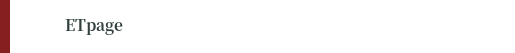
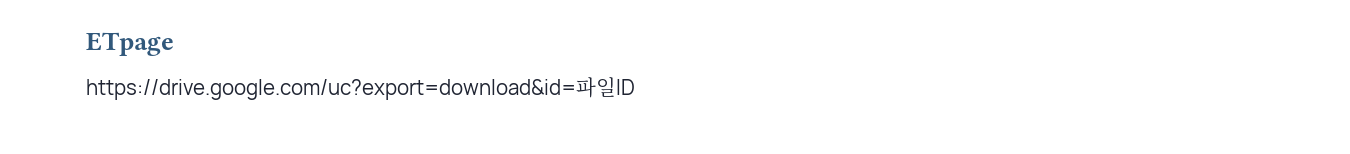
(123, 27) none -> [86,77,635,100] // https://drive.google.com/uc?export=download&id=파일ID

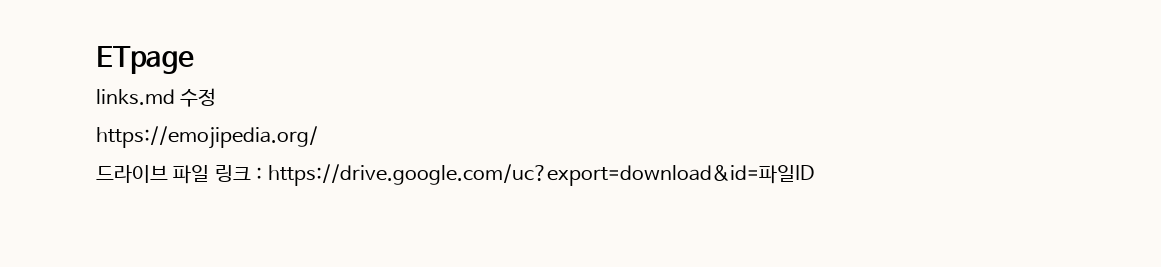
(174, 44) none -> [96,88,217,107] [96,126,318,149] [96,165,263,184] links.md 수정 // https://emojipedia.org/ // 드라이브 파일 링크 :

